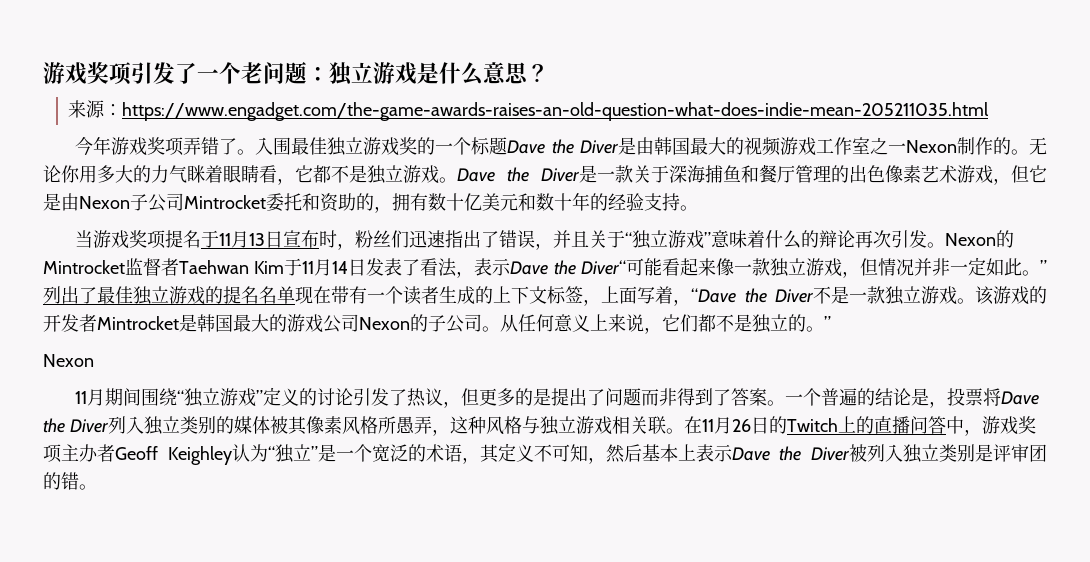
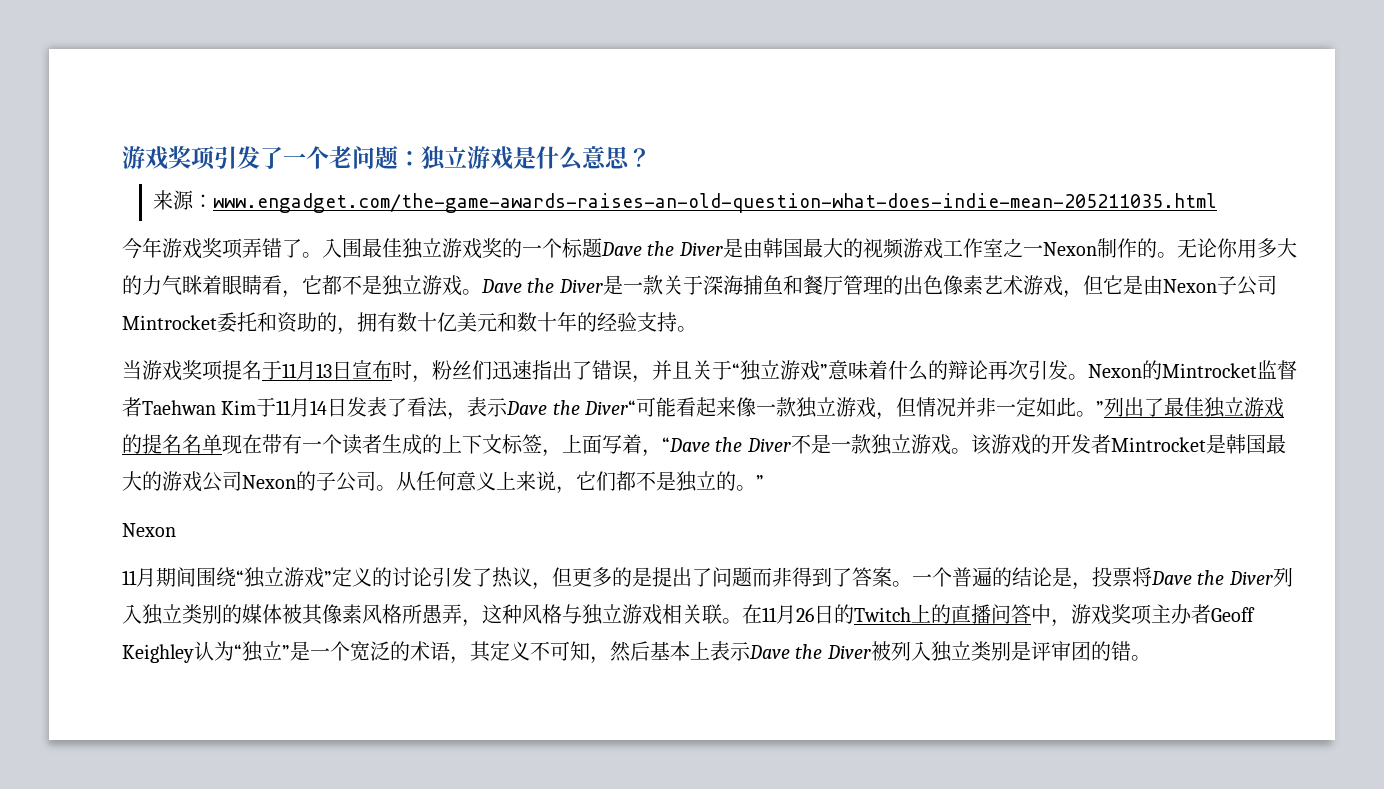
[122,102,990,121] https://www.engadget.com/the-game-awards-raises-an-old-question-what-does-indie-mean-205211035.html -> [213,193,1218,213] www.engadget.com/the-game-awards-raises-an-old-question-what-does-indie-mean-205211035.html

